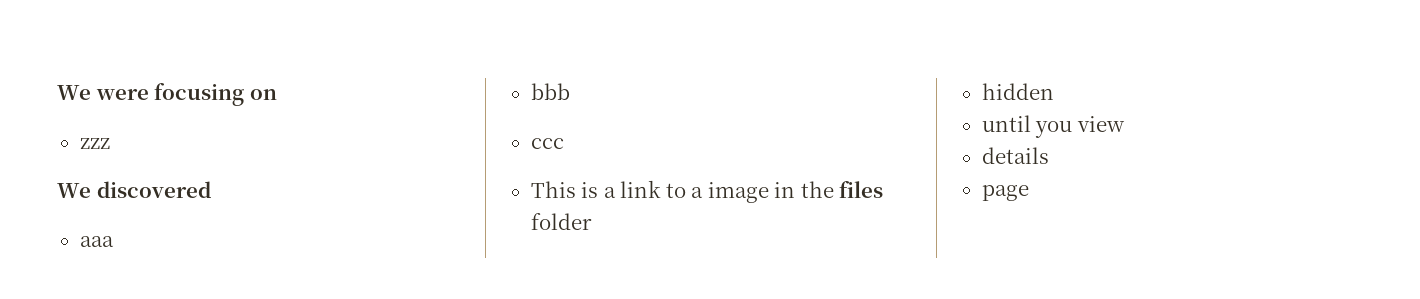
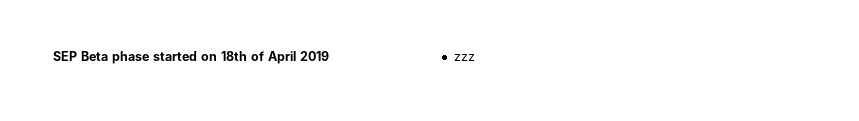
[57,83,277,106] [79,138,110,149] [57,181,211,198] [79,236,114,247] [530,83,570,100] [530,138,564,149] [530,180,884,203] [530,213,592,230] [981,83,1054,100] [981,115,1125,138] [981,147,1049,164] [981,185,1029,201] We were focusing on // zzz // We discovered // aaa // bbb // ccc // This is a link to a image in the files folder // hidden // until you view // details // page -> [53,51,329,64] [453,54,475,61] SEP Beta phase started on 18th of April 2019 // zzz

